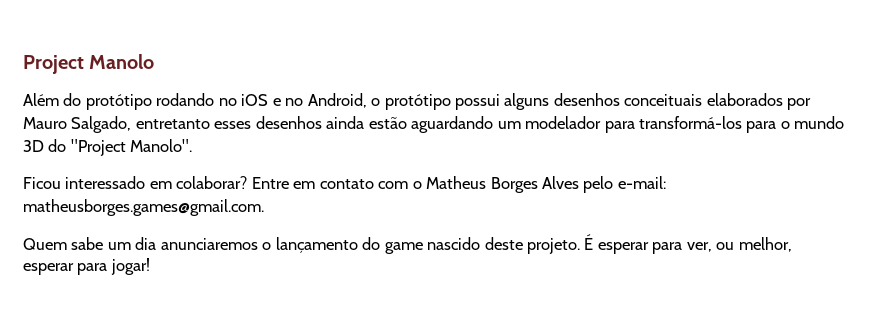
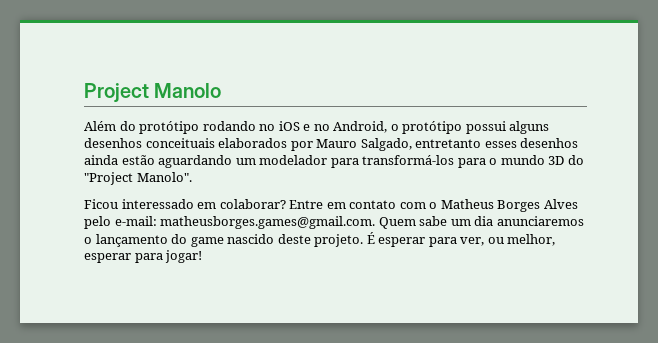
(264, 207) // -> (376, 222) none

